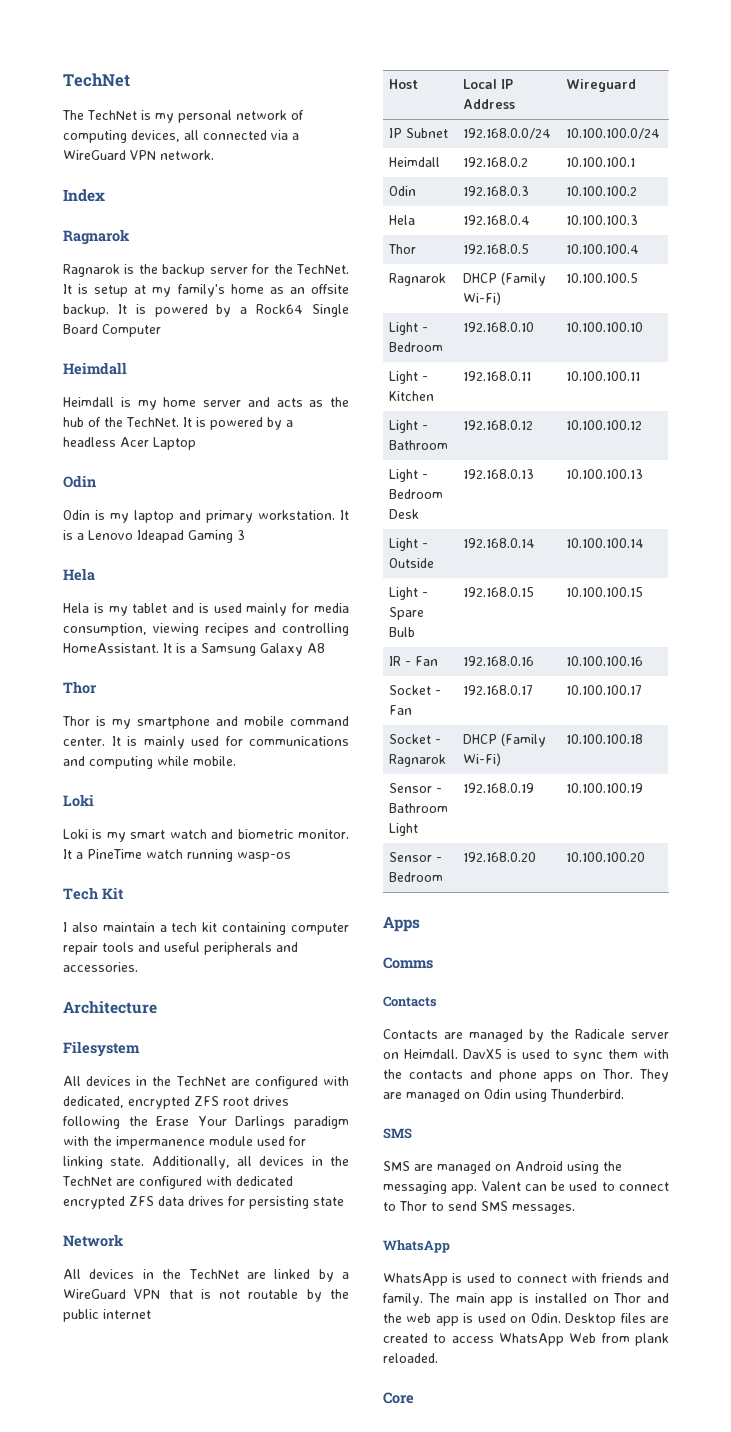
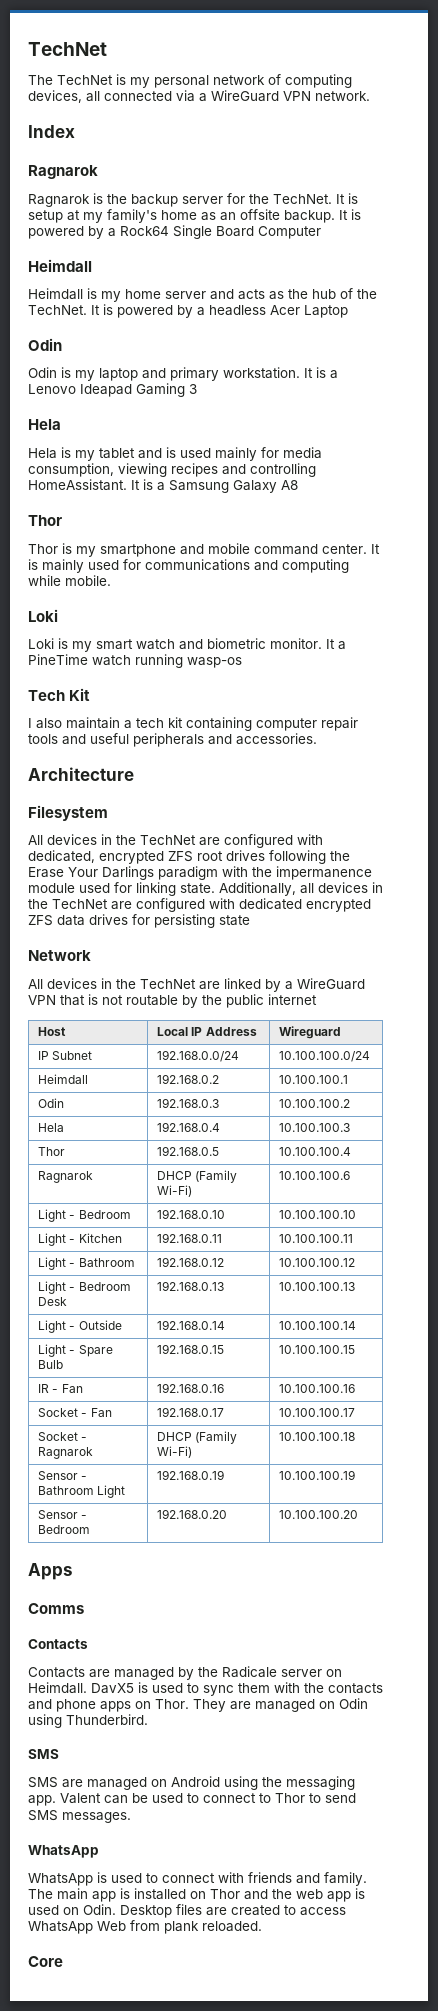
[566,273,639,283] 10.100.100.5 -> [279,1171,351,1180] 10.100.100.6

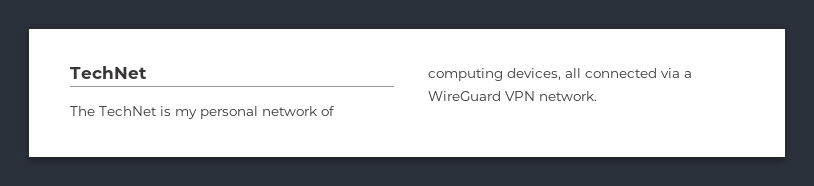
[28,125,75,138] [28,165,98,179] [28,193,358,207] [28,209,361,223] [28,225,321,239] [28,259,92,272] [28,288,377,302] [28,304,348,318] [28,338,62,351] [28,367,338,381] [28,383,197,397] [28,419,61,430] [28,447,322,461] [28,463,316,477] [28,479,298,493] [28,515,62,526] [28,543,380,557] [28,559,349,573] [28,575,111,586] [28,609,58,622] [28,638,346,652] [28,654,242,668] [28,688,91,701] [28,717,358,731] [28,733,317,747] [28,767,134,781] [28,805,108,821] [28,834,323,848] [28,850,350,864] [28,866,372,880] [28,882,383,896] [28,898,371,912] [28,914,250,928] [28,950,91,961] [28,978,365,992] [28,994,317,1008] [38,1027,67,1036] [157,1027,257,1036] [279,1026,342,1039] [38,1051,93,1060] [157,1050,240,1062] [279,1051,371,1062] [38,1074,89,1084] [157,1074,220,1084] [279,1075,349,1084] [38,1098,65,1108] [157,1098,220,1108] [279,1099,351,1108] [38,1123,65,1132] [157,1122,221,1132] [279,1123,351,1132] [38,1147,66,1156] [157,1146,220,1156] [279,1147,352,1156] [38,1171,94,1183] [157,1170,238,1183] [157,1185,193,1197] [279,1171,351,1180] [38,1209,131,1222] [157,1209,226,1219] [279,1210,357,1219] [38,1233,122,1246] [157,1233,223,1243] [279,1234,354,1243] [38,1257,135,1270] [157,1257,225,1267] [279,1258,356,1267] [38,1281,131,1294] [38,1297,68,1306] [157,1281,225,1291] [279,1282,356,1291] [38,1320,122,1333] [157,1320,226,1330] [279,1321,357,1330] [38,1344,113,1357] [38,1360,64,1369] [157,1344,225,1354] [279,1345,356,1354] [38,1384,83,1393] [157,1383,225,1393] [279,1384,356,1393] [38,1408,112,1417] [157,1407,225,1417] [279,1408,356,1417] [38,1432,88,1441] [38,1447,94,1459] [157,1431,238,1444] [157,1446,193,1458] [279,1432,356,1441] [38,1471,88,1480] [38,1485,126,1498] [157,1470,225,1480] [279,1470,356,1480] [38,1510,88,1519] [38,1525,91,1534] [157,1509,228,1519] [279,1510,359,1519] [28,1563,73,1580] [28,1603,84,1614] [28,1639,88,1649] [28,1666,342,1680] [28,1682,383,1696] [28,1698,368,1712] [28,1714,148,1728] [28,1749,59,1759] [28,1776,355,1790] [28,1793,356,1806] [28,1810,131,1823] [28,1845,99,1858] [28,1872,367,1886] [28,1888,365,1902] [28,1904,346,1918] [28,1920,262,1934] [28,1956,63,1967] // Index // Ragnarok // Ragnarok is the backup server for the TechNet. It is setup at my family's home as an offsite backup. It is powered by a Rock64 Single Board Computer // Heimdall // Heimdall is my home server and acts as the hub of the TechNet. It is powered by a headless Acer Laptop // Odin // Odin is my laptop and primary workstation. It is a Lenovo Ideapad Gaming 3 // Hela // Hela is my tablet and is used mainly for media consumption, viewing recipes and controlling HomeAssistant. It is a Samsung Galaxy A8 // Thor // Thor is my smartphone and mobile command center. It is mainly used for communications and computing while mobile. // Loki // Loki is my smart watch and biometric monitor. It a PineTime watch running wasp-os // Tech Kit // I also maintain a tech kit containing computer repair tools and useful peripherals and accessories. // Architecture // Filesystem // All devices in the TechNet are configured with dedicated, encrypted ZFS root drives following the Erase Your Darlings paradigm with the impermanence module used for linking state. Additionally, all devices in the TechNet are configured with dedicated encrypted ZFS data drives for persisting state // Network // All devices in the TechNet are linked by a WireGuard VPN that is not routable by the public internet // Host | Local IP Address | Wireguard // IP Subnet | 192.168.0.0/24 | 10.100.100.0/24 // Heimdall | 192.168.0.2 | 10.100.100.1 // Odin | 192.168.0.3 | 10.100.100.2 // Hela | 192.168.0.4 | 10.100.100.3 // Thor | 192.168.0.5 | 10.100.100.4 // Ragnarok | DHCP (Family Wi-Fi) | 10.100.100.6 // Light - Bedroom | 192.168.0.10 | 10.100.100.10 // Light - Kitchen | 192.168.0.11 | 10.100.100.11 // Light - Bathroom | 192.168.0.12 | 10.100.100.12 // Light - Bedroom Desk | 192.168.0.13 | 10.100.100.13 // Light - Outside | 192.168.0.14 | 10.100.100.14 // Light - Spare Bulb | 192.168.0.15 | 10.100.100.15 // IR - Fan | 192.168.0.16 | 10.100.100.16 // Socket - Fan | 192.168.0.17 | 10.100.100.17 // Socket - Ragnarok | DHCP (Family Wi-Fi) | 10.100.100.18 // Sensor - Bathroom Light | 192.168.0.19 | 10.100.100.19 // Sensor - Bedroom | 192.168.0.20 | 10.100.100.20 // Apps // Comms // Contacts // Contacts are managed by the Radicale server on Heimdall. DavX5 is used to sync them with the contacts and phone apps on Thor. They are managed on Odin using Thunderbird. // SMS // SMS are managed on Android using the messaging app. Valent can be used to connect to Thor to send SMS messages. // WhatsApp // WhatsApp is used to connect with friends and family. The main app is installed on Thor and the web app is used on Odin. Desktop files are created to access WhatsApp Web from plank reloaded. // Core -> (597, 96) none

